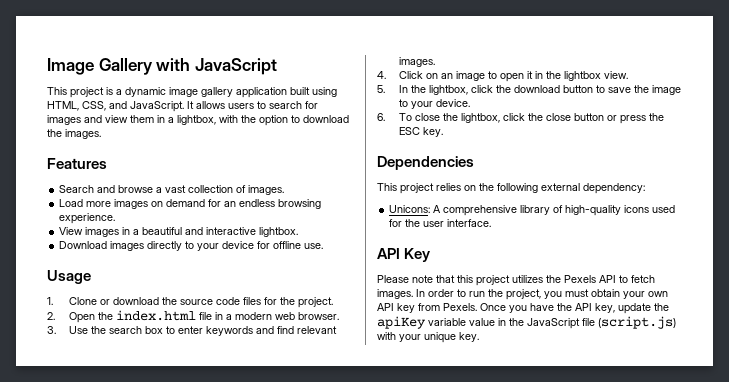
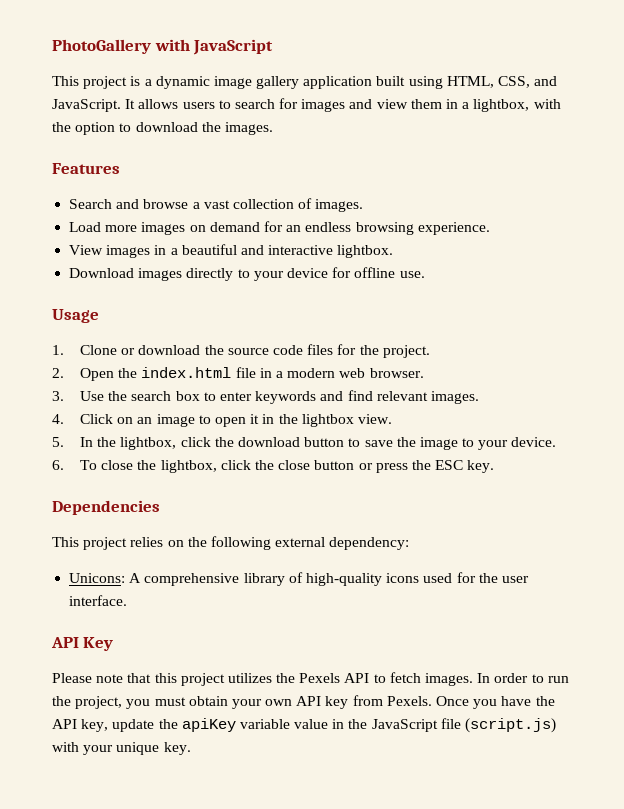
[47,58,153,75] Image Gallery -> [52,39,151,54] PhotoGallery

